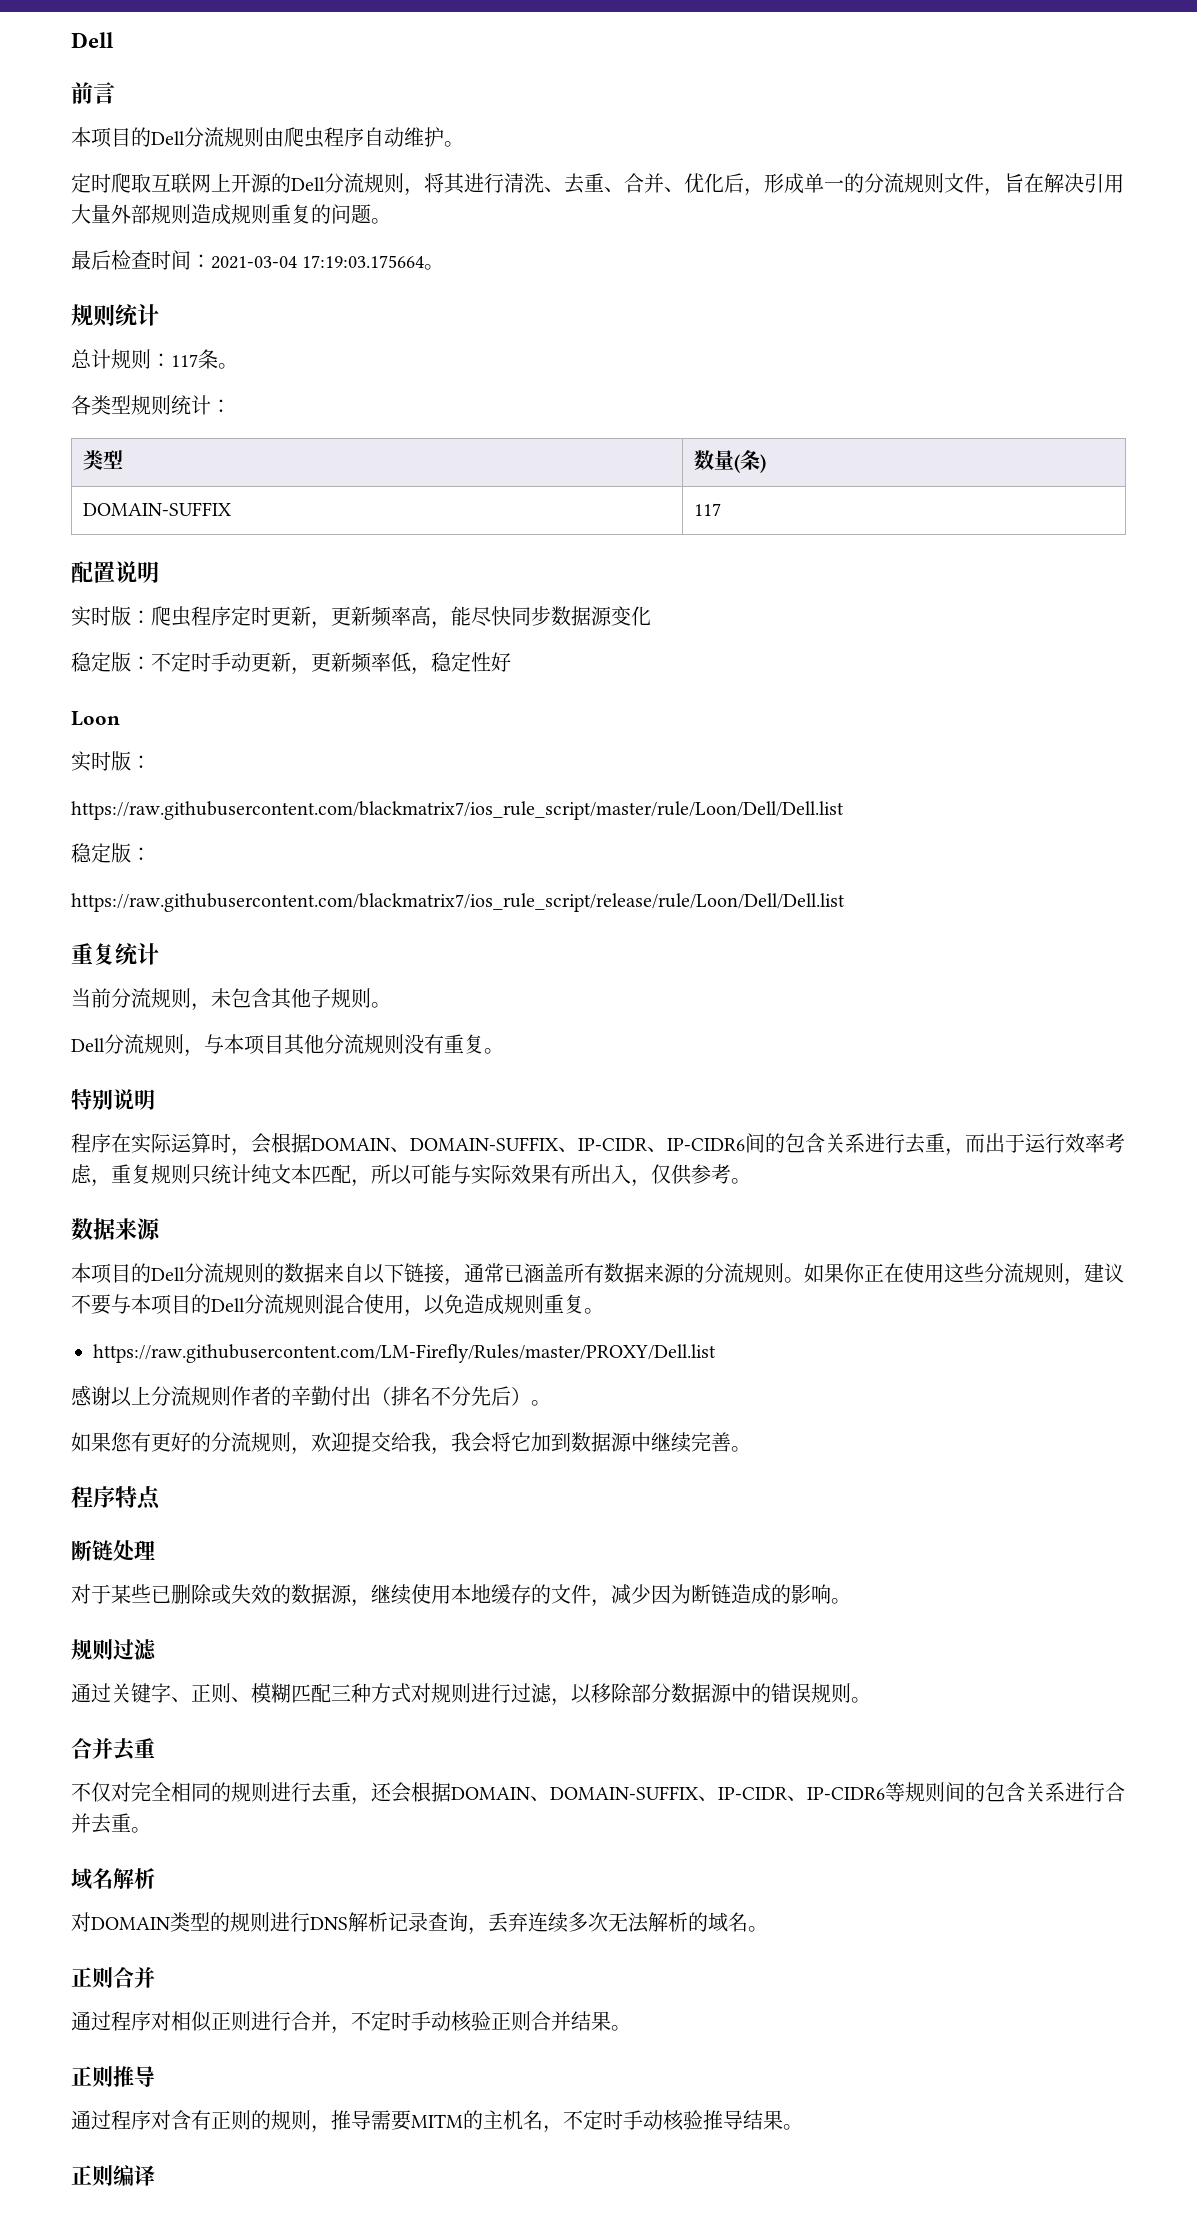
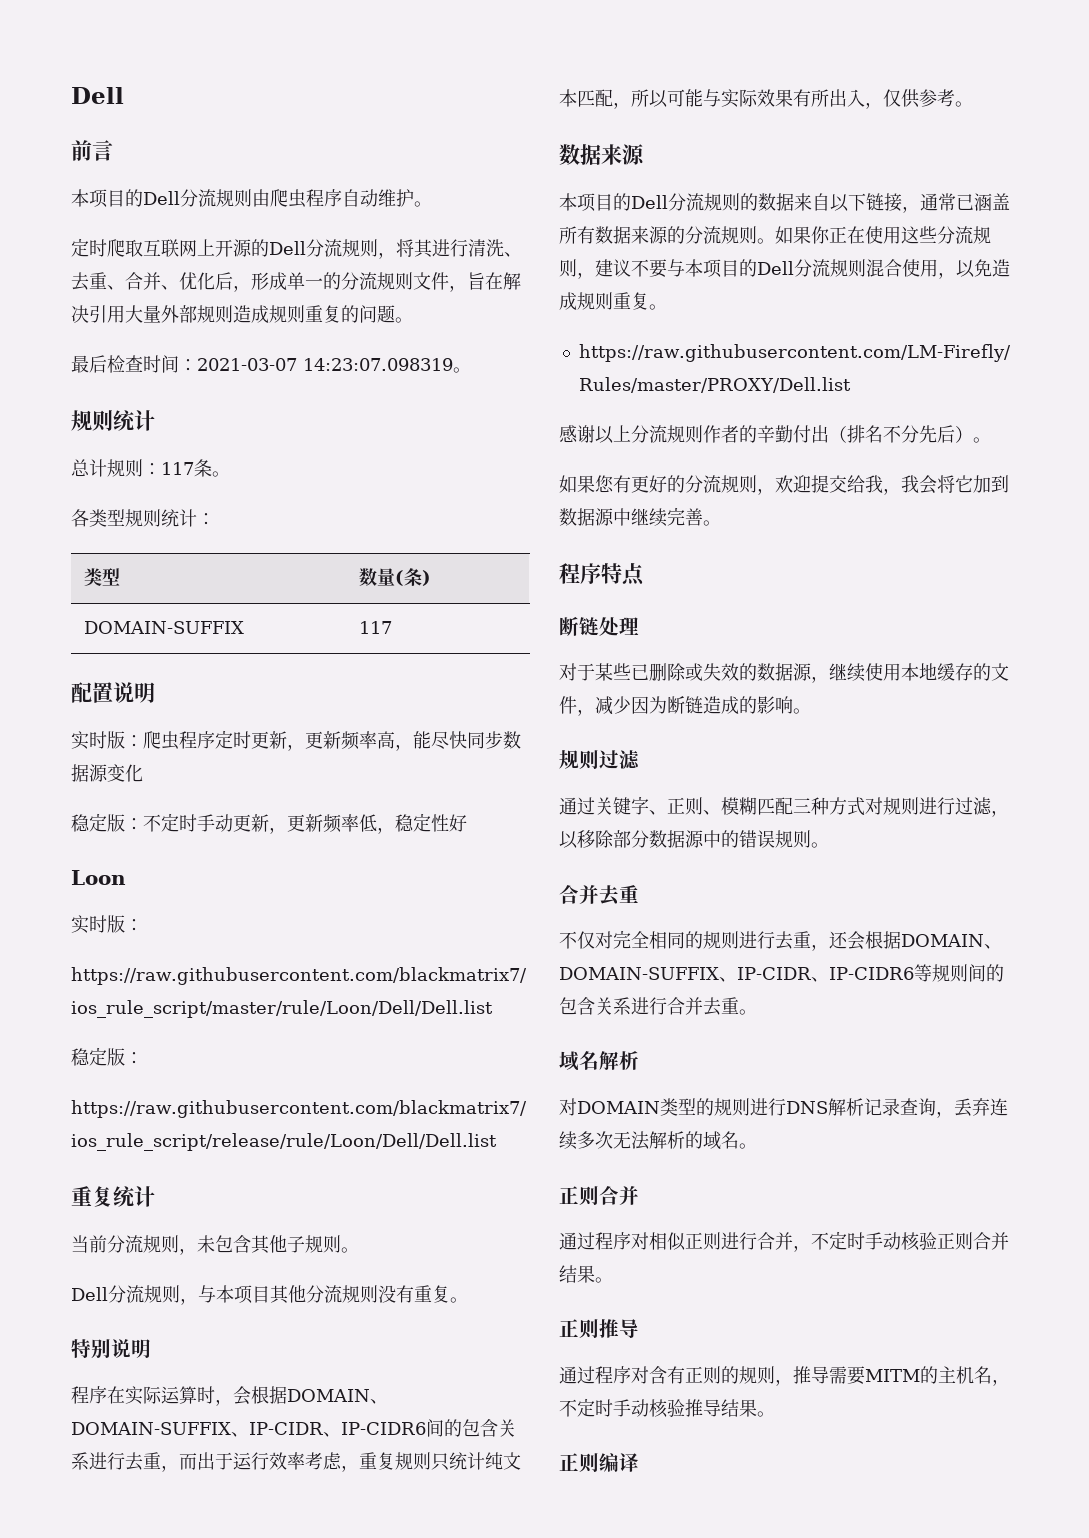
[211,255,425,269] 2021-03-04 17:19:03.175664 -> [197,358,453,371] 2021-03-07 14:23:07.098319

